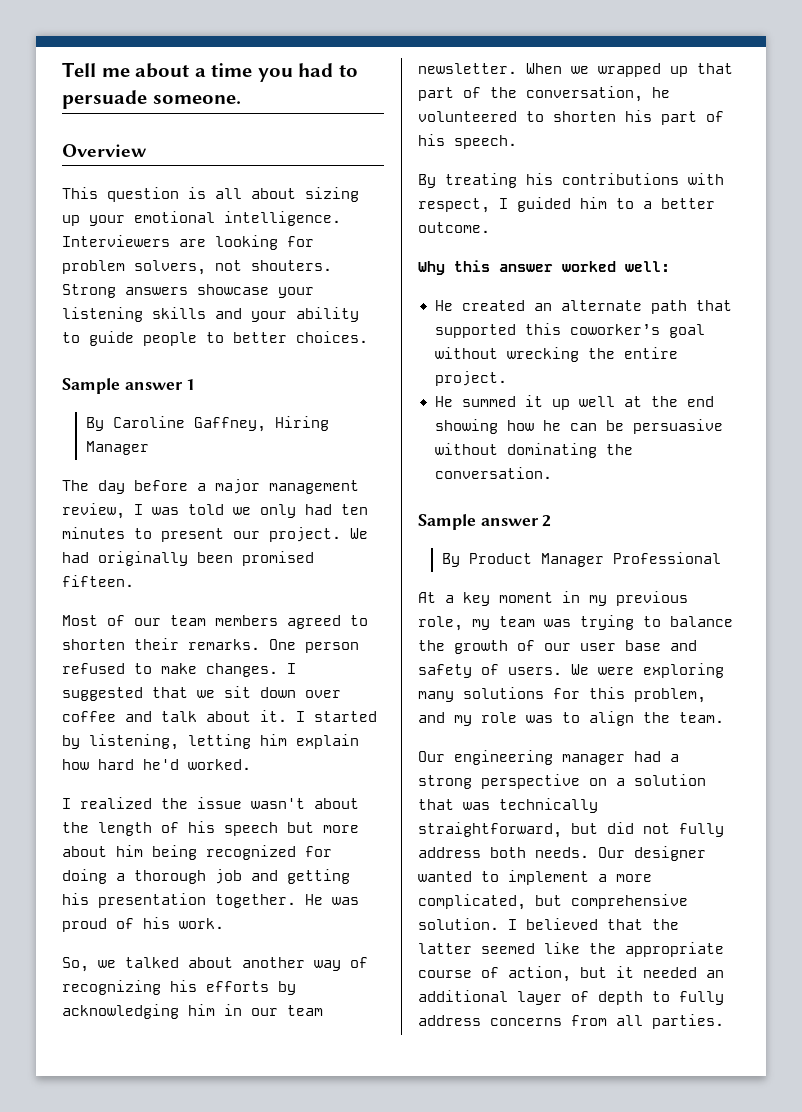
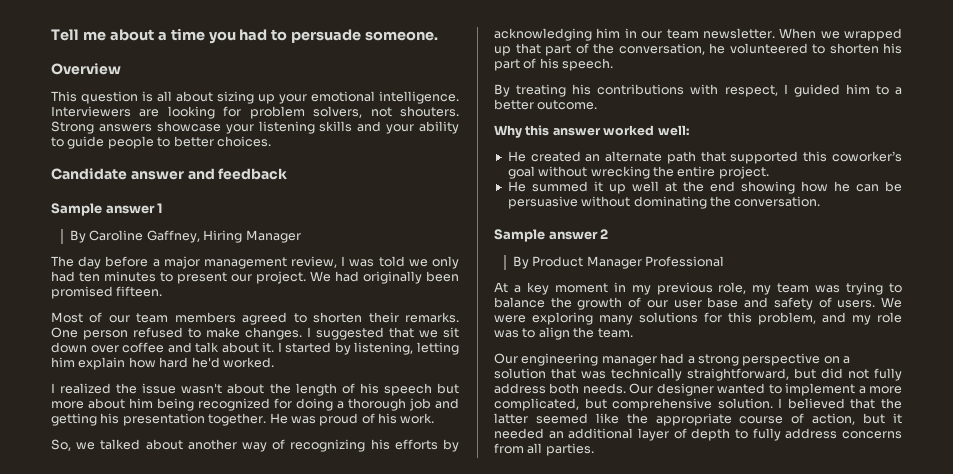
(368, 337) none -> [51,168,288,180] // Candidate answer and feedback

